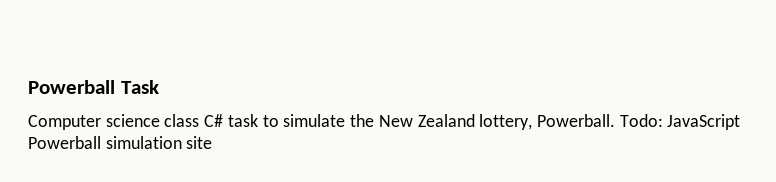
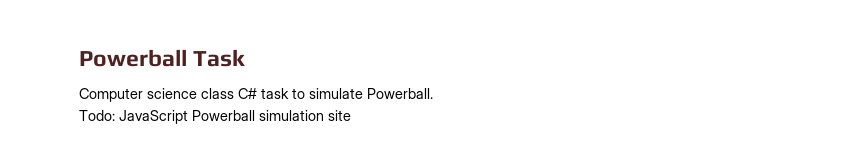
[350,114,533,130] the New Zealand lottery, -> (363, 93) none
(615, 120) none -> (433, 93) //

